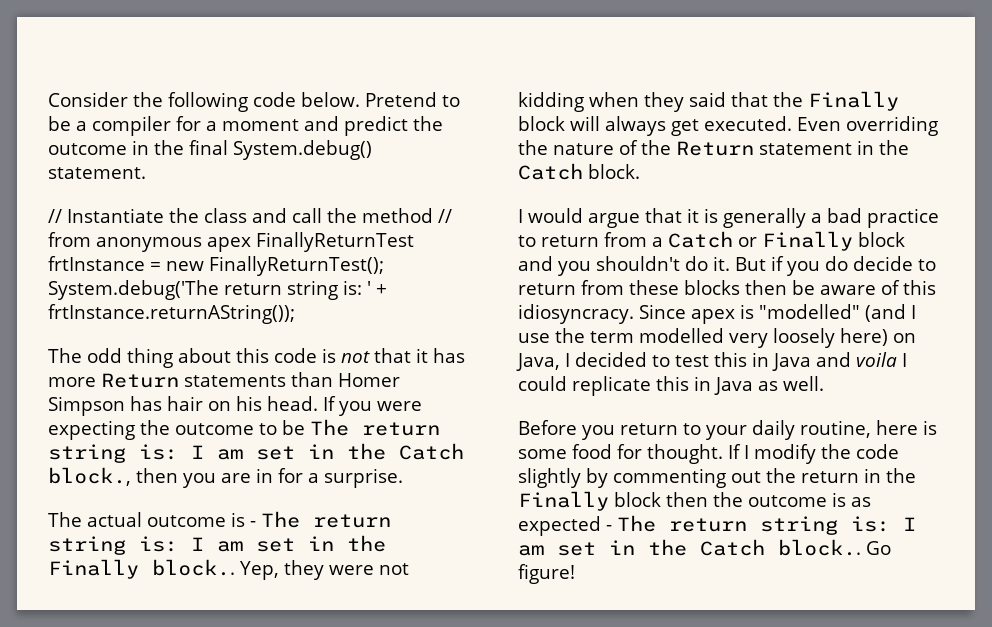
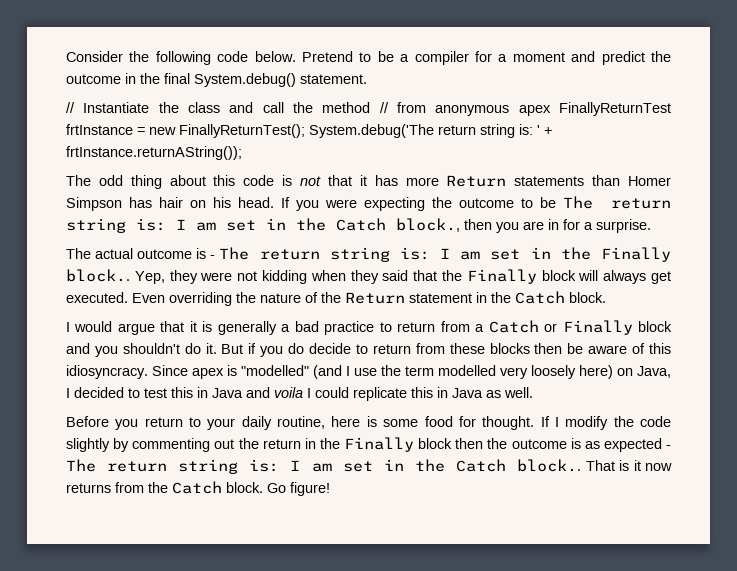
(861, 547) none -> [585,460,673,471] [66,481,263,494] That is it now returns from the Catch block.

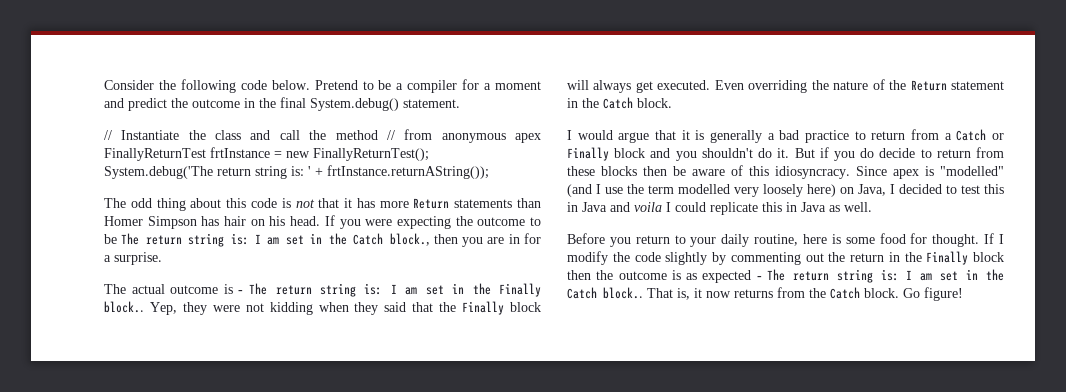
[619,460,630,471] is -> [677,288,690,300] is,

